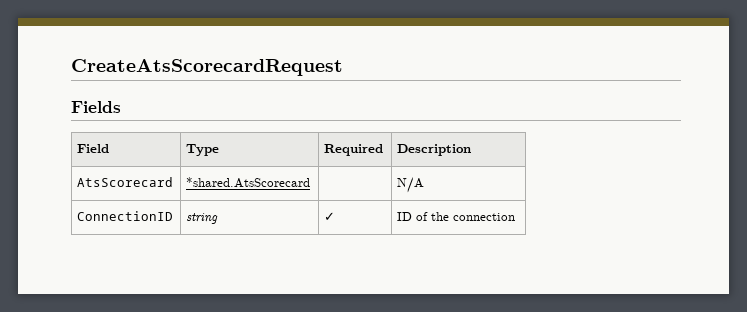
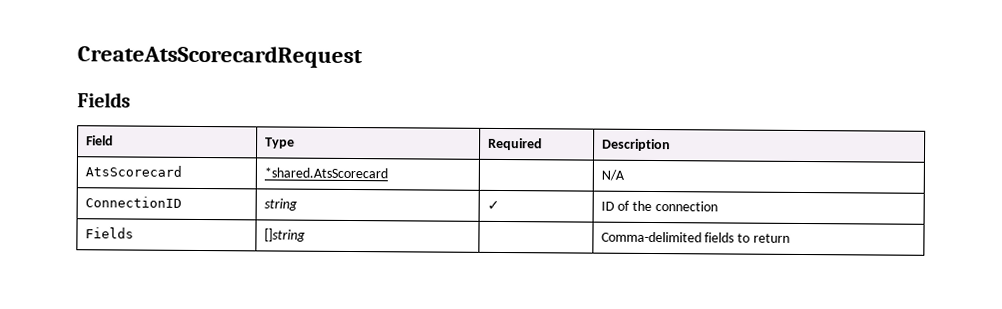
(516, 217) none -> [84,227,134,239] [263,228,306,242] [600,231,790,243] // Fields | []string | | Comma-delimited fields to return

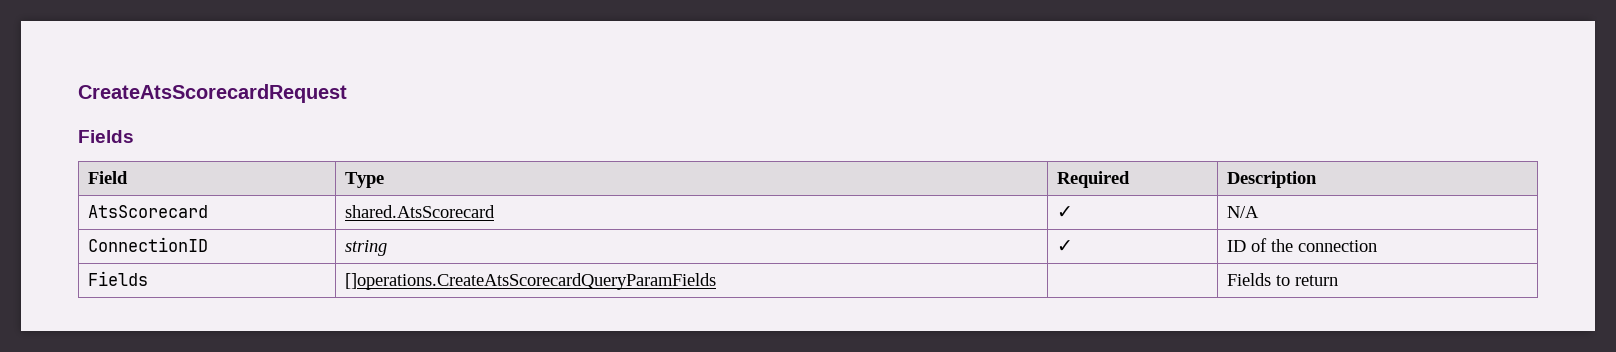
[263,167,388,179] *shared.AtsScorecard | -> [345,205,496,218] [1057,206,1074,218] shared.AtsScorecard | ✓
[263,228,306,242] [600,231,735,243] []string | | Comma-delimited fields -> [345,273,717,290] [1227,273,1272,286] []operations.CreateAtsScorecardQueryParamFields | | Fields

